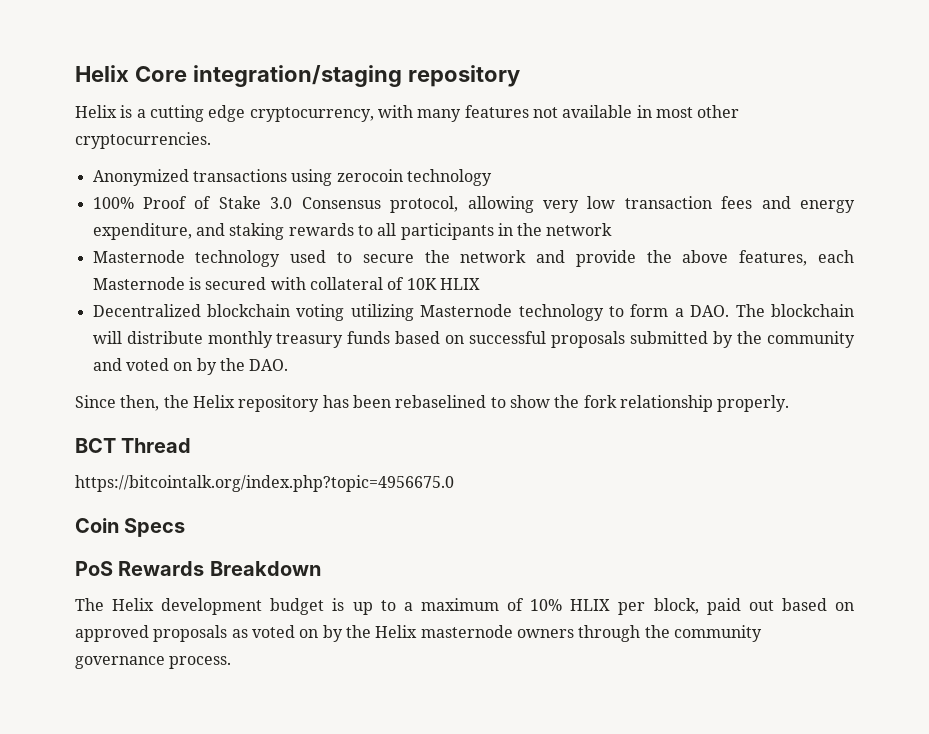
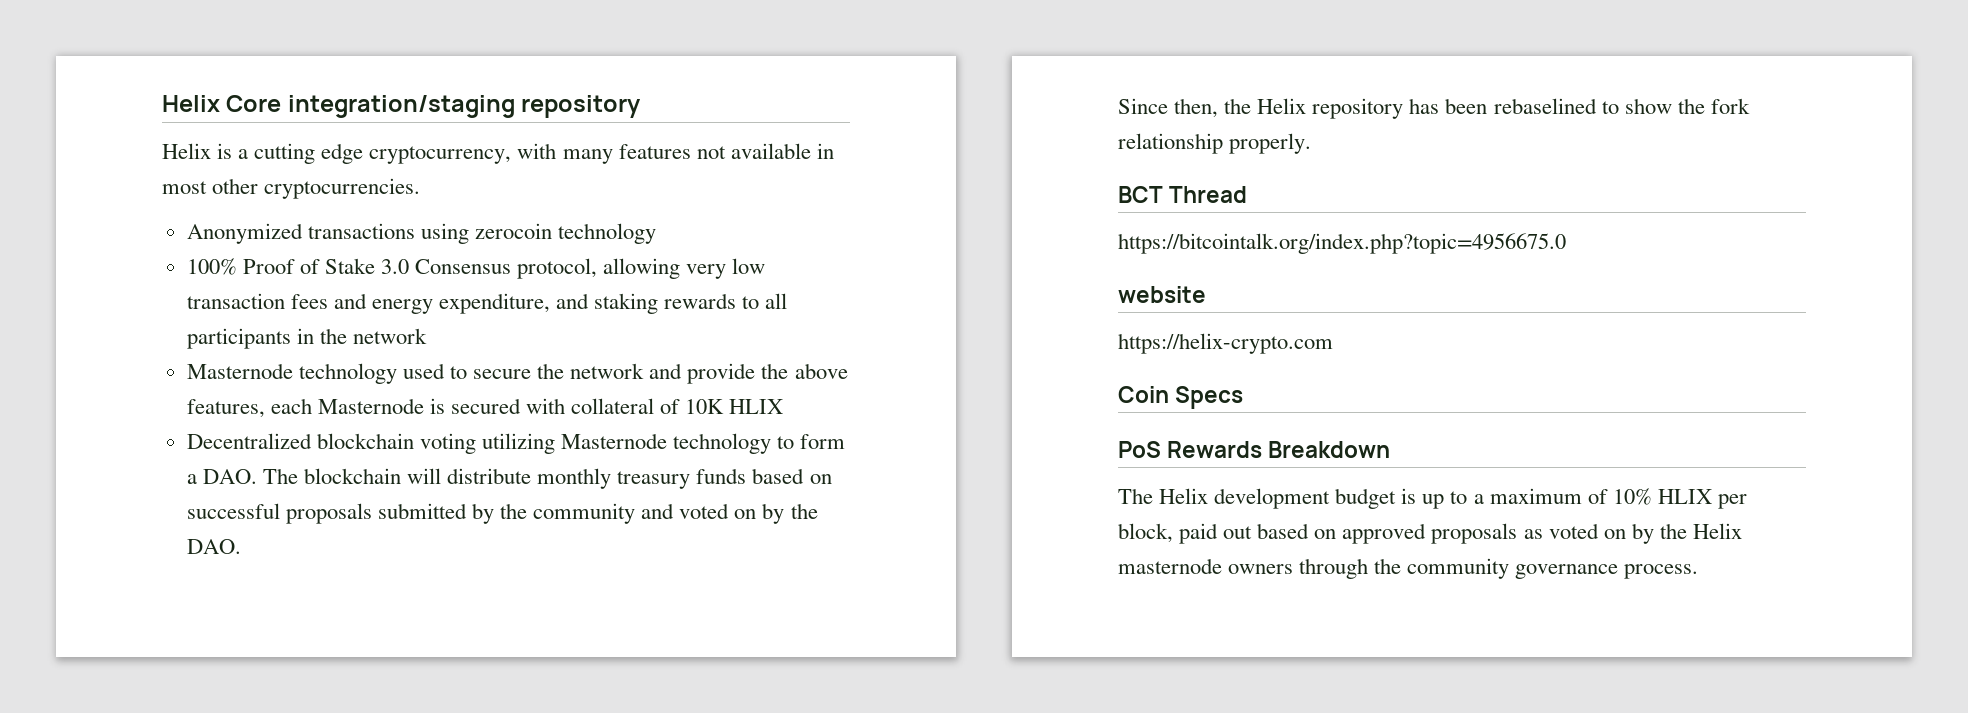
(454, 483) none -> [1118,286,1206,303] [1118,333,1333,354] // website // https://helix-crypto.com

